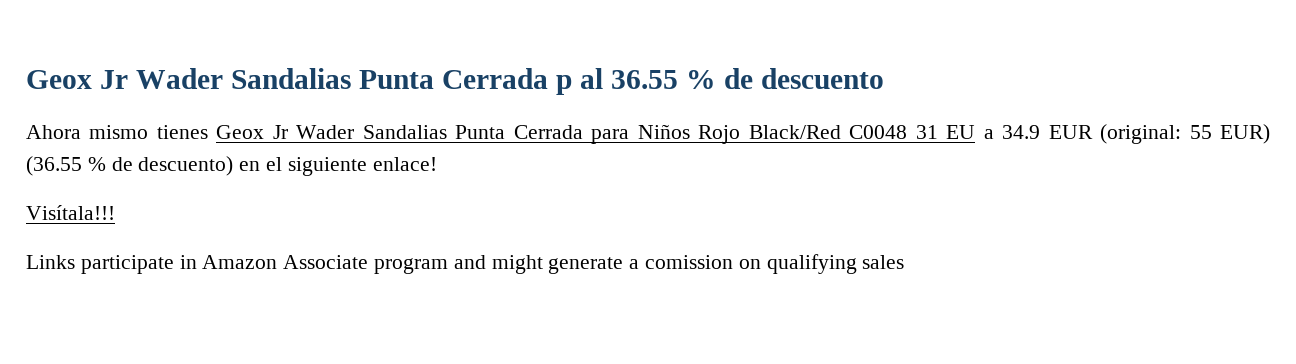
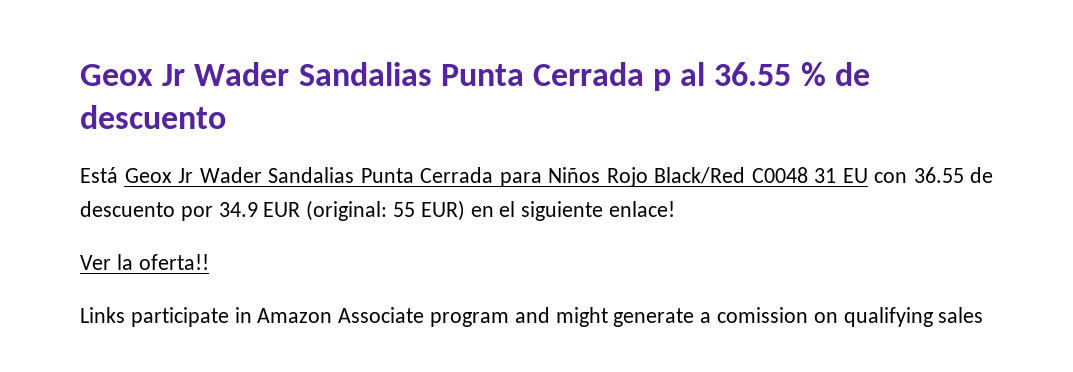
[26,125,208,139] Ahora mismo tienes -> [80,167,118,183] Está
[983,129,994,139] a -> [874,167,993,183] [80,201,213,221] con 36.55 de descuento por
[26,156,234,176] (36.55 % de descuento) -> (465, 210) none
[26,205,115,220] Visítala!!! -> [80,254,209,270] Ver la oferta!!

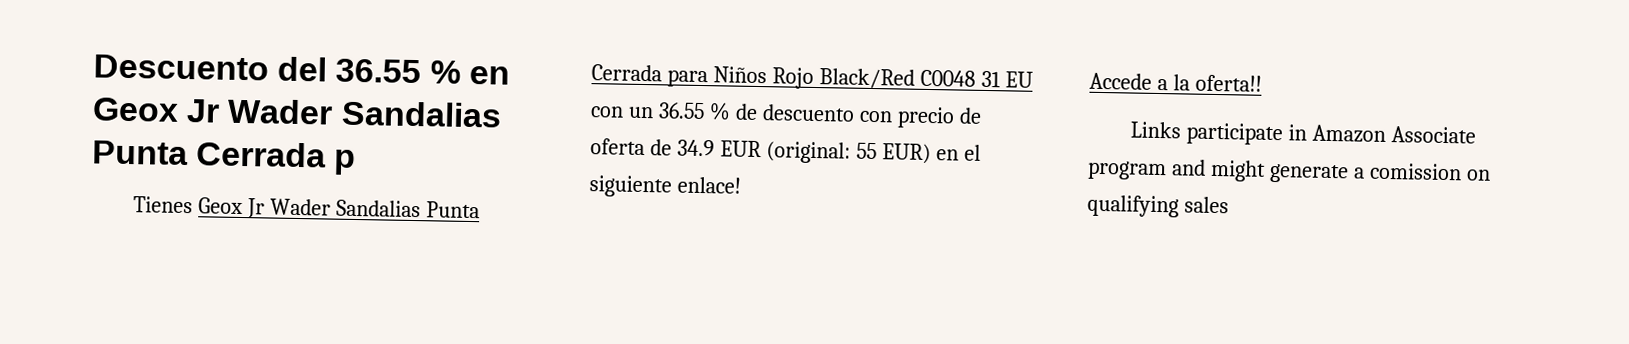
(80, 75) none -> [93,54,510,85] Descuento del 36.55 % en
[680,62,870,86] [80,105,226,129] [80,167,118,183] al 36.55 % de descuento // Está -> [132,196,193,214] // Tienes
[913,167,993,183] [80,201,213,221] 36.55 de descuento por -> [627,102,982,129] [590,138,672,156] un 36.55 % de descuento con precio de oferta de
[80,255,111,270] Ver -> [1089,72,1168,91] Accede a

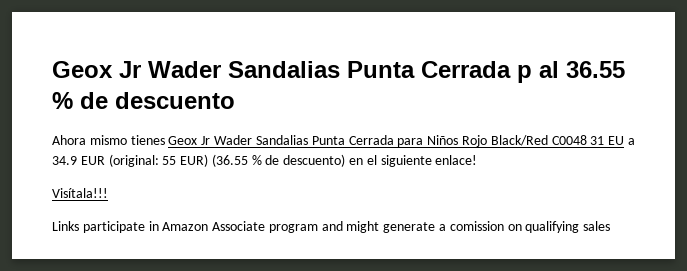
[93,54,510,85] Descuento del 36.55 % en -> (52, 69) none
[132,196,193,214] // Tienes -> [539,61,625,78] [52,92,235,109] [52,135,165,145] al 36.55 % de descuento // Ahora mismo tienes
[590,102,982,129] [590,138,672,156] con un 36.55 % de descuento con precio de oferta de -> [628,138,635,145] a
(931, 154) none -> [211,154,346,167] (36.55 % de descuento)
[1089,72,1262,92] Accede a la oferta!! -> [52,188,108,198] Visítala!!!

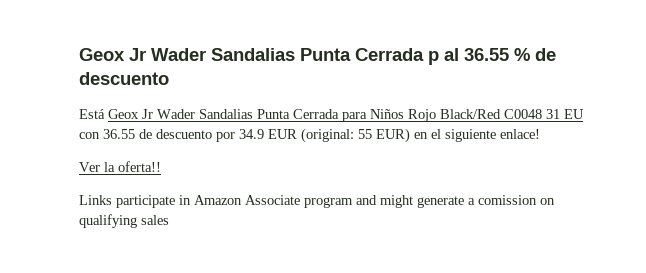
[52,135,165,145] Ahora mismo tienes -> [79,109,105,119] Está
[628,138,635,145] a -> [79,129,235,142] con 36.55 de descuento por
[211,154,346,167] (36.55 % de descuento) -> (410, 135) none
[52,188,108,198] Visítala!!! -> [79,161,161,172] Ver la oferta!!

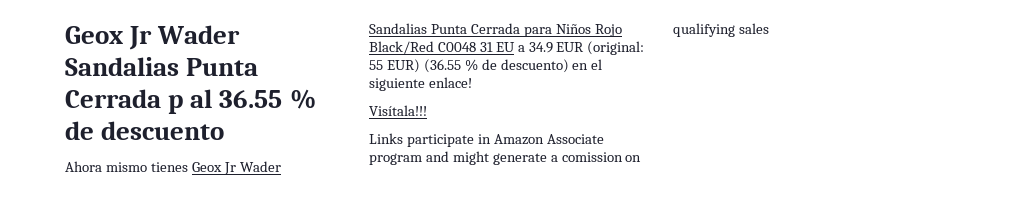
[79,109,105,119] Está -> [65,161,188,172] Ahora mismo tienes
[79,129,235,142] con 36.55 de descuento por -> [517,45,525,52] a
(410, 135) none -> [423,59,569,73] (36.55 % de descuento)
[79,161,161,172] Ver la oferta!! -> [369,105,427,116] Visítala!!!

